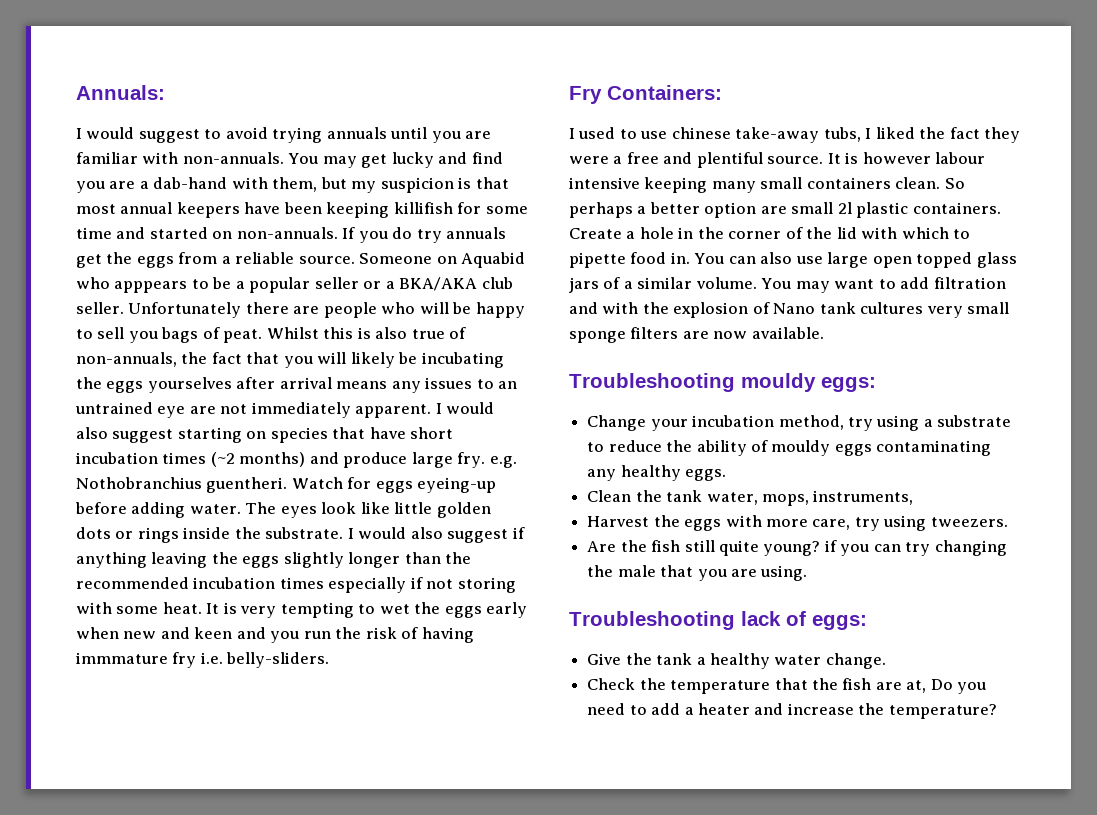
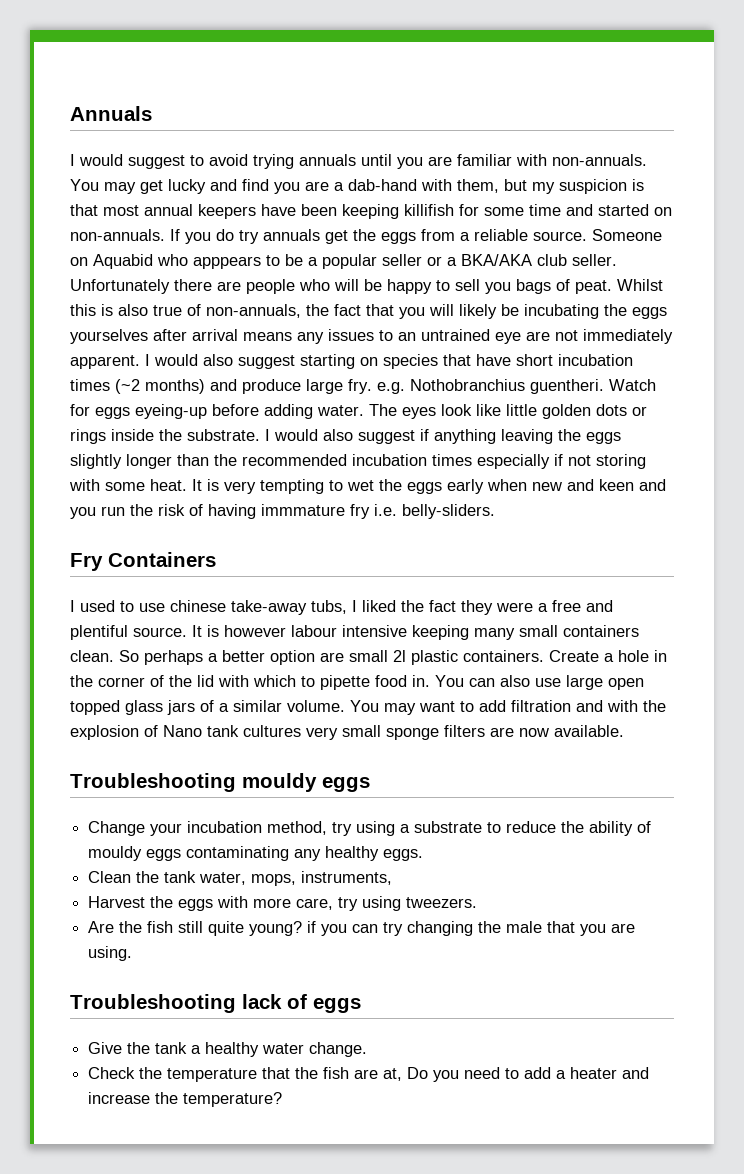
[76,85,165,100] Annuals: -> [70,106,152,121] Annuals
[607,85,722,100] Containers: -> [108,552,216,567] Containers
[821,377,876,392] eggs: -> [322,777,370,792] eggs
[812,615,867,630] eggs: -> [313,998,361,1013] eggs

